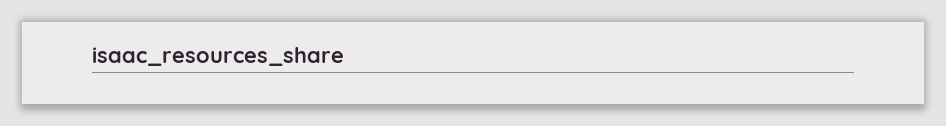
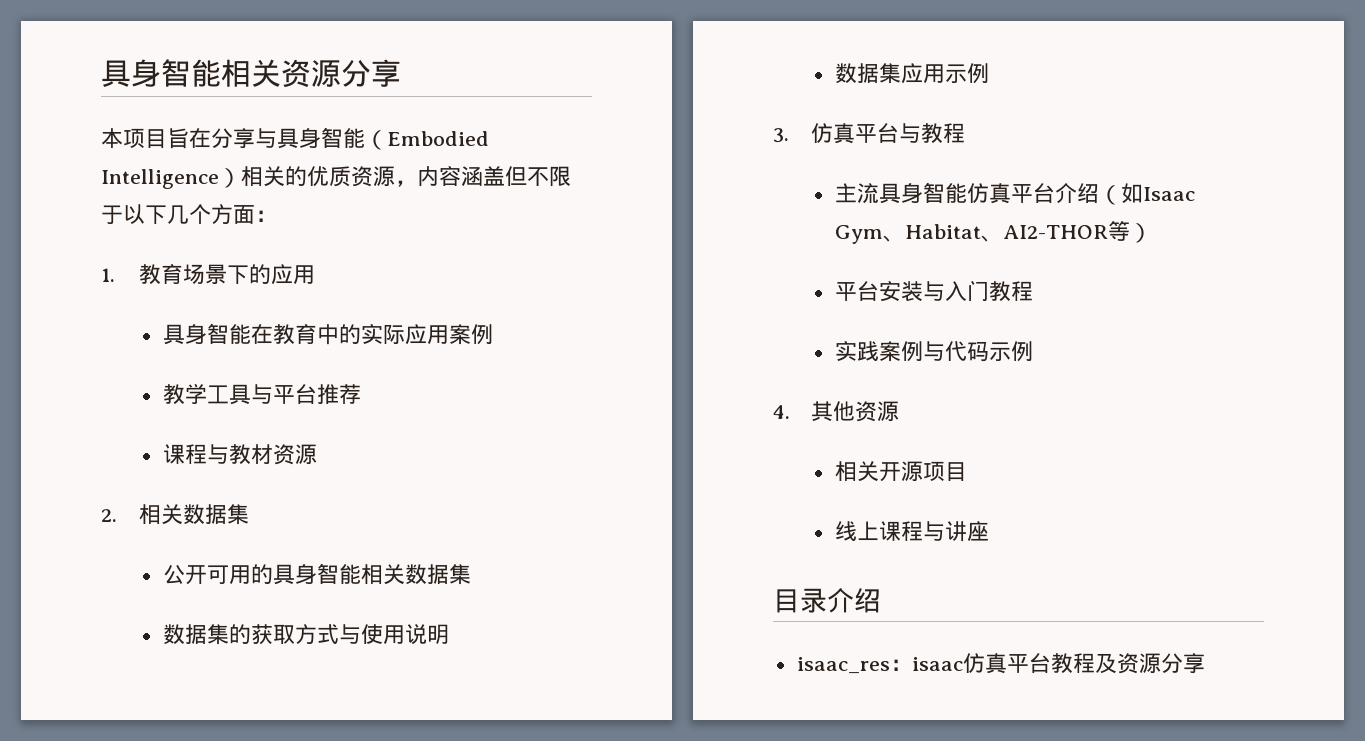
[92,47,344,66] isaac_resources_share -> [101,59,401,88] [101,127,489,150] [101,166,571,189] [101,204,277,224] [101,264,315,285] [162,323,493,345] [162,384,361,405] [162,444,317,465] [101,504,249,525] [162,563,471,585] [162,624,449,645] [834,63,989,84] [773,123,965,144] [834,182,1195,205] [834,221,1152,244] [834,280,1033,302] [834,341,1033,362] [773,401,899,422] [834,461,967,482] [834,521,989,542] [773,588,881,613] [796,653,1205,674] 具身智能相关资源分享 // 本项目旨在分享与具身智能（Embodied Intelligence）相关的优质资源，内容涵盖但不限于以下几个方面： // 1.教育场景下的应用 // 具身智能在教育中的实际应用案例 // 教学工具与平台推荐 // 课程与教材资源 // 2.相关数据集 // 公开可用的具身智能相关数据集 // 数据集的获取方式与使用说明 // 数据集应用示例 // 3.仿真平台与教程 // 主流具身智能仿真平台介绍（如Isaac Gym、Habitat、AI2-THOR等） // 平台安装与入门教程 // 实践案例与代码示例 // 4.其他资源 // 相关开源项目 // 线上课程与讲座 // 目录介绍 // isaac_res：isaac仿真平台教程及资源分享

